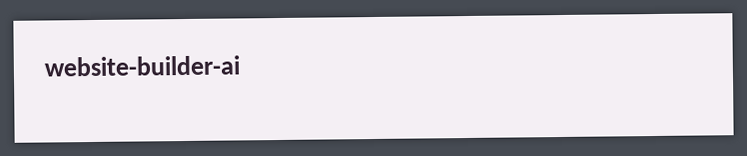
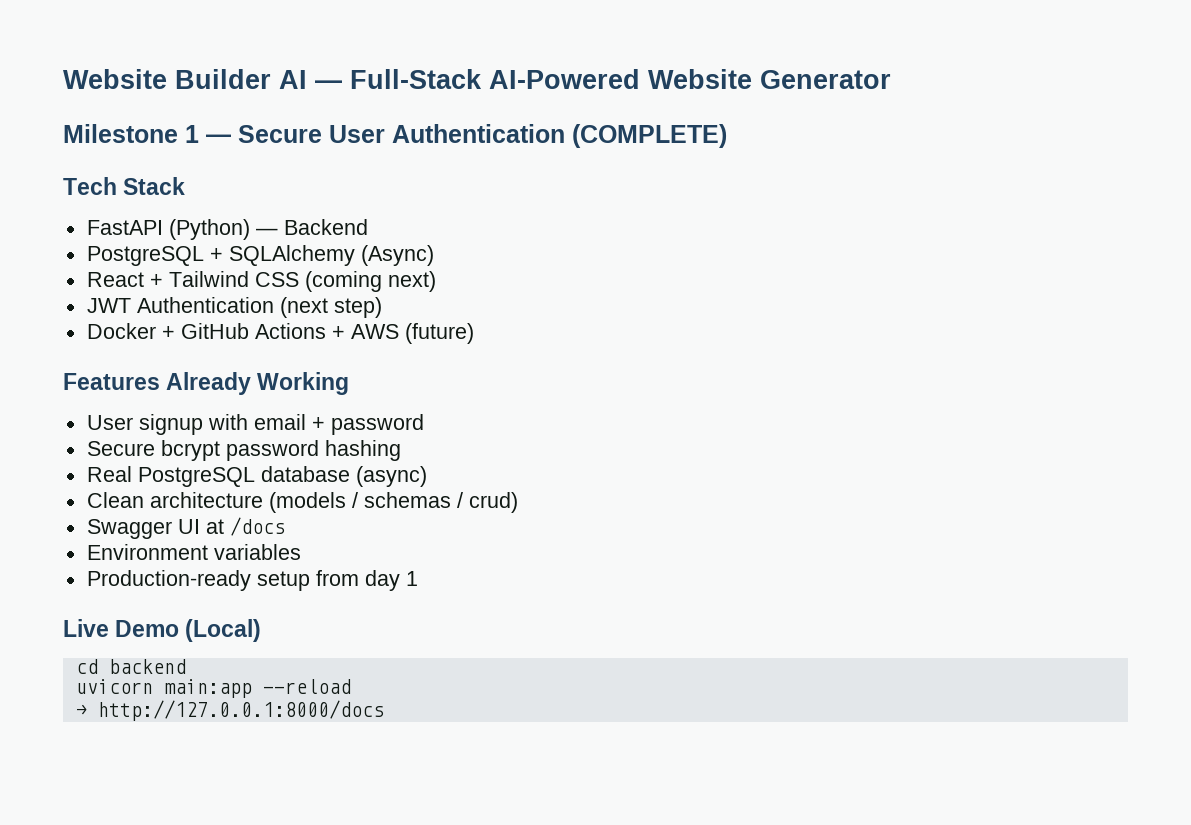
[44,55,240,77] website-builder-ai -> [63,69,891,89] [63,124,727,148] [63,177,186,195] [86,219,368,240] [86,245,434,266] [86,271,436,292] [86,297,382,318] [86,323,474,344] [63,372,350,395] [86,414,424,435] [86,440,401,461] [86,466,427,487] [86,492,518,513] [86,517,285,539] [86,544,301,560] [86,570,418,591] [63,619,262,642] [75,659,186,674] [75,679,351,698] [75,700,384,721] Website Builder AI — Full-Stack AI-Powered Website Generator // Milestone 1 — Secure User Authentication (COMPLETE) // Tech Stack // FastAPI (Python) — Backend // PostgreSQL + SQLAlchemy (Async) // React + Tailwind CSS (coming next) // JWT Authentication (next step) // Docker + GitHub Actions + AWS (future) // Features Already Working // User signup with email + password // Secure bcrypt password hashing // Real PostgreSQL database (async) // Clean architecture (models / schemas / crud) // Swagger UI at /docs // Environment variables // Production-ready setup from day 1 // Live Demo (Local) // cd backend // uvicorn main:app --reload // → http://127.0.0.1:8000/docs

